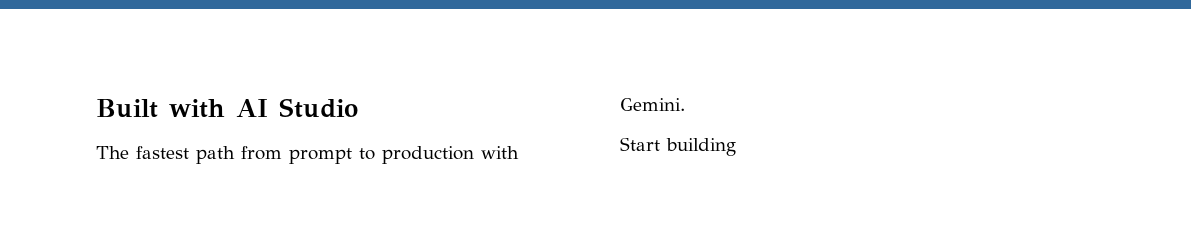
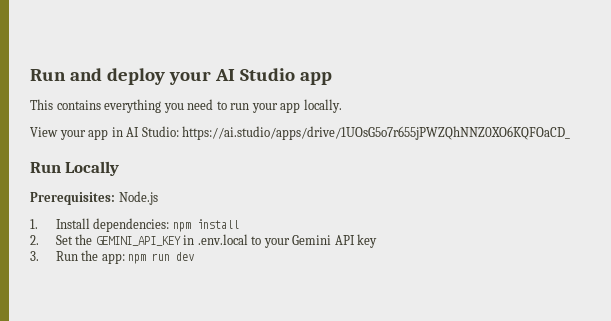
[96,98,358,118] [96,146,519,164] [620,98,685,111] [620,137,736,156] Built with AI Studio // The fastest path from prompt to production with Gemini. // Start building -> [30,68,332,85] [30,99,342,113] [30,126,571,140] [30,161,120,176] [30,191,158,205] [30,218,239,232] [30,234,378,248] [30,250,195,264] Run and deploy your AI Studio app // This contains everything you need to run your app locally. // View your app in AI Studio: https://ai.studio/apps/drive/1UOsG5o7r655jPWZQhNNZ0XO6KQFOaCD_ // Run Locally // Prerequisites: Node.js // 1. Install dependencies: npm install // 2. Set the GEMINI_API_KEY in .env.local to your Gemini API key // 3. Run the app: npm run dev

